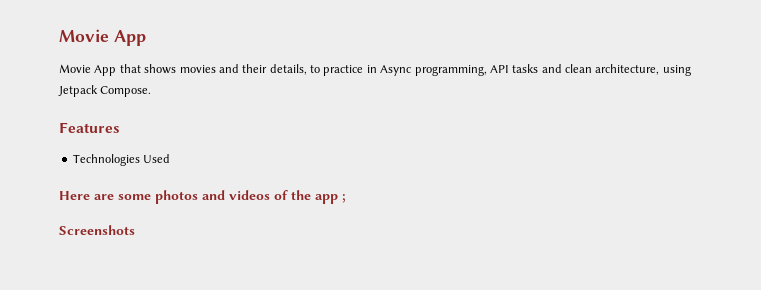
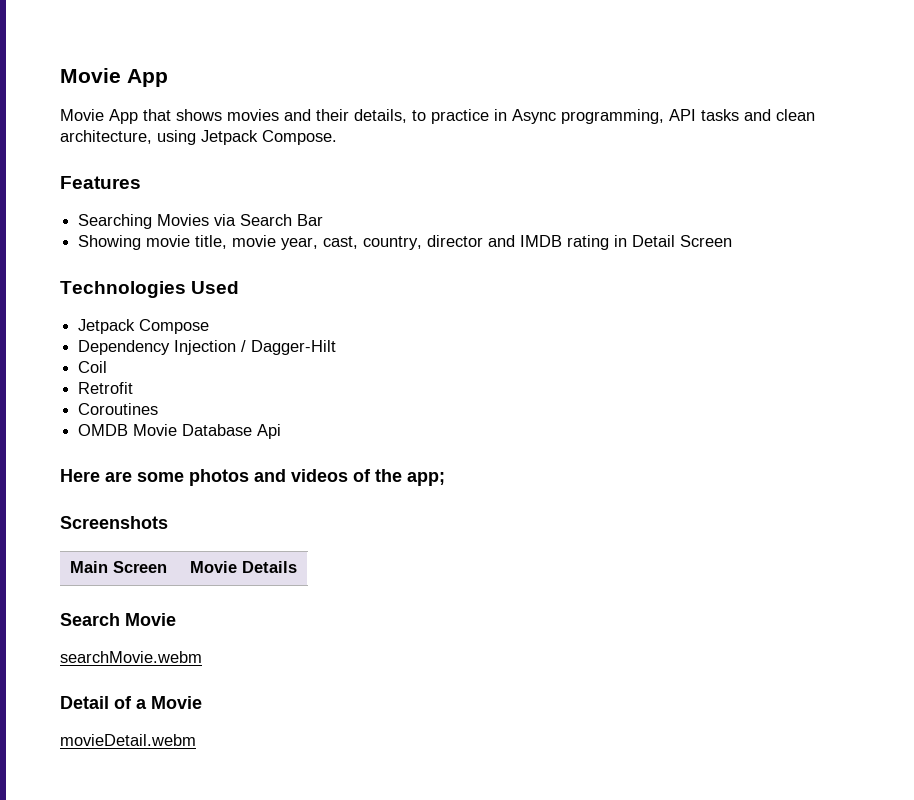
[72,154,171,166] Technologies Used -> [78,214,324,229] [78,235,733,250] [60,281,240,298] [78,319,210,334] [78,340,337,355] [78,361,108,373] [78,382,134,394] [78,403,159,415] [78,424,282,439] Searching Movies via Search Bar // Showing movie title, movie year, cast, country, director and IMDB rating in Detail Screen // Technologies Used // Jetpack Compose // Dependency Injection / Dagger-Hilt // Coil // Retrofit // Coroutines // OMDB Movie Database Api
[315,194,346,204] app ; -> [407,472,445,486] app;
(135, 230) none -> [69,561,167,573] [189,561,297,573] [60,613,176,626] [60,651,202,663] [60,696,202,709] [60,734,196,746] // Main Screen | Movie Details // Search Movie // searchMovie.webm // Detail of a Movie // movieDetail.webm

